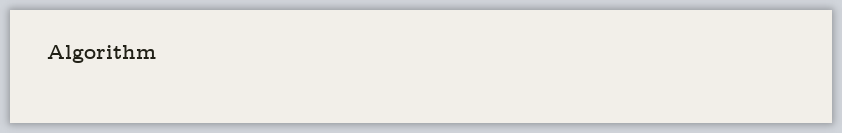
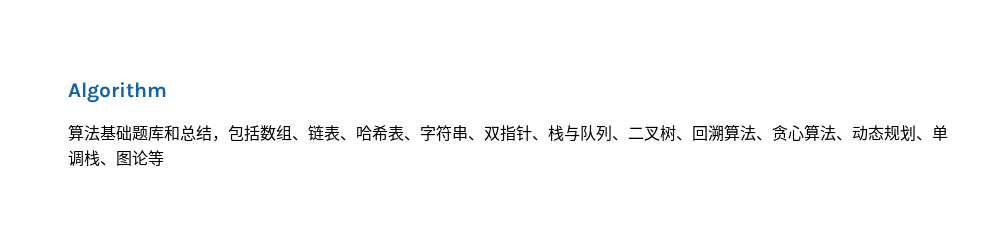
(156, 54) none -> [68,124,948,142] [68,150,164,167] // 算法基础题库和总结，包括数组、链表、哈希表、字符串、双指针、栈与队列、二叉树、回溯算法、贪心算法、动态规划、单调栈、图论等

